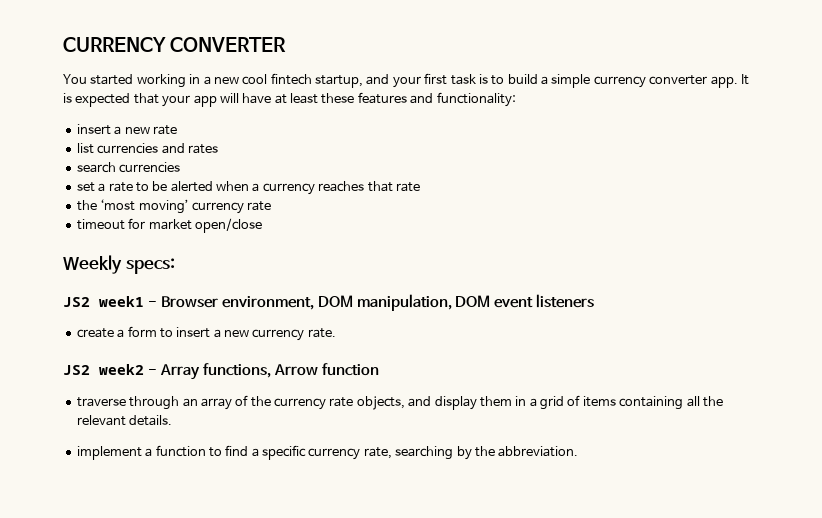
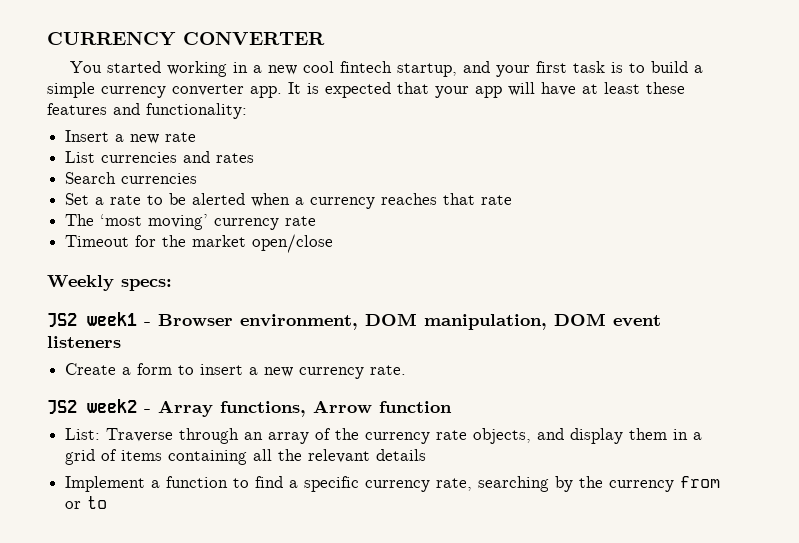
[76,124,111,135] insert -> [65,130,110,142] Insert
[76,143,94,154] list -> [65,151,96,163] List
[76,162,116,173] search -> [65,172,117,184] Search
[76,182,95,192] set -> [65,193,90,205] Set
[76,200,97,211] the -> [65,214,95,226] The
[76,218,146,230] timeout for -> [65,235,187,247] Timeout for the
[76,328,114,338] create -> [65,363,117,375] Create
[76,397,126,407] traverse -> [65,428,174,442] List: Traverse
[129,415,173,426] [76,446,142,460] details. // implement -> [376,449,427,461] [65,476,146,492] details // Implement
[498,446,579,457] abbreviation. -> [609,476,721,492] [65,496,108,509] currency from or to

